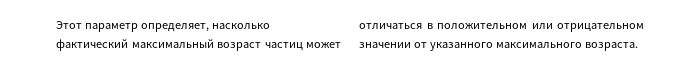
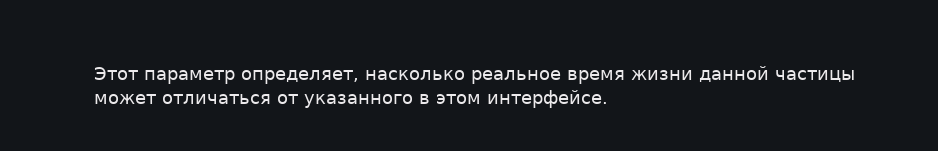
[56,39,341,51] [359,23,644,32] [359,42,638,51] фактический максимальный возраст частиц может отличаться в положительном или отрицательном значении от указанного максимального возраста. -> [471,66,855,84] [94,90,608,108] реальное время жизни данной частицы может отличаться от указанного в этом интерфейсе.

